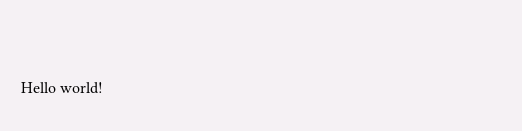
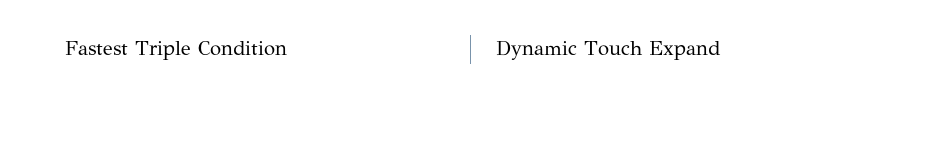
[21,82,104,94] Hello world! -> [65,41,287,60] [496,40,721,60] Fastest Triple Condition // Dynamic Touch Expand

